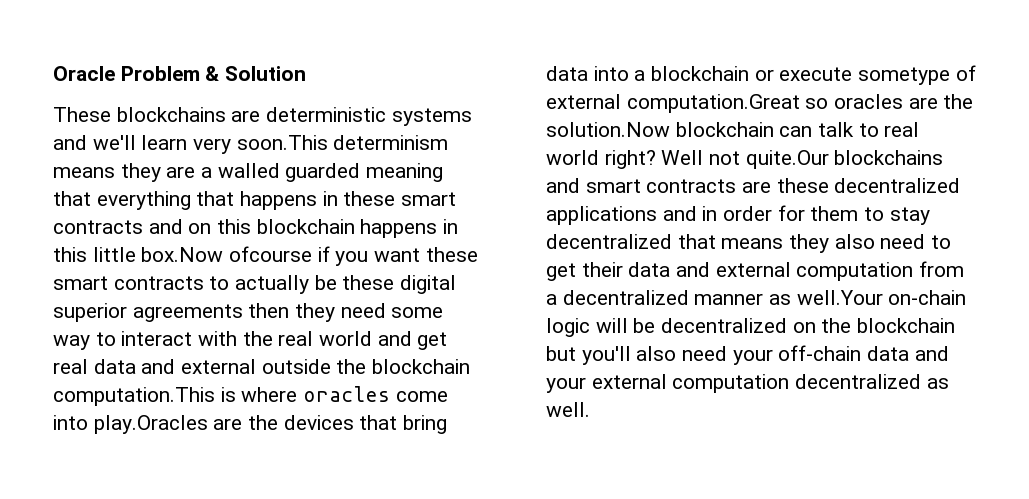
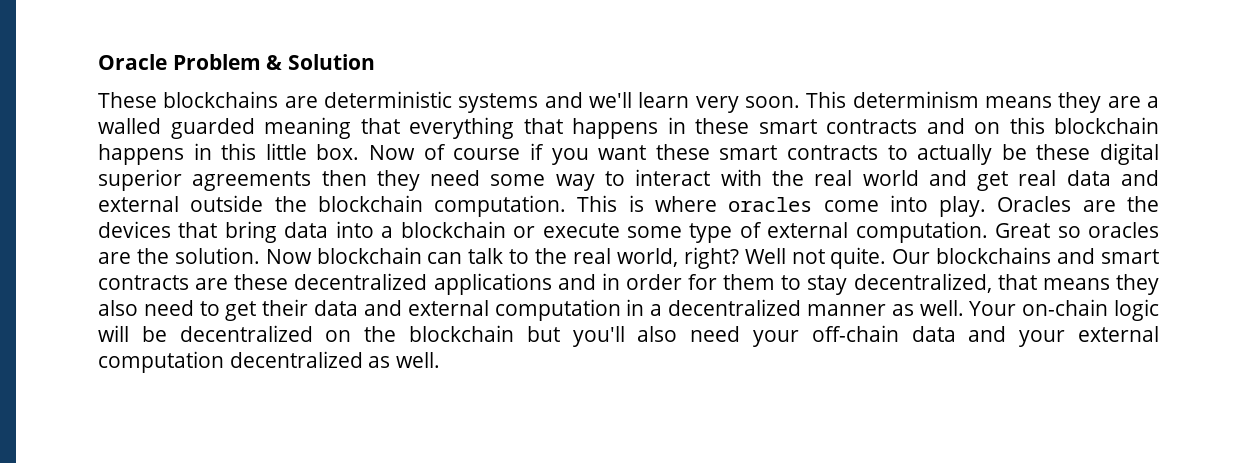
[236,135,328,150] soon.This -> [745,91,847,108] soon. This
[141,246,313,262] box.Now ofcourse -> [316,144,521,160] box. Now of course
[53,387,215,406] computation.This -> [434,195,618,217] computation. This
[93,415,208,434] play.Oracles -> [939,196,1072,217] play. Oracles
[858,65,976,85] [546,94,800,113] sometype of external computation.Great -> [626,221,1051,243] some type of external computation. Great
[546,122,670,137] solution.Now -> [174,247,312,264] solution. Now
[884,122,920,137] [546,150,599,165] real world -> [535,248,678,267] the real world,
[745,150,829,169] quite.Our -> [830,247,931,269] quite. Our
[546,234,672,249] decentralized -> [853,273,992,293] decentralized,
[919,261,965,277] from -> [626,299,645,316] in
[796,290,883,305] well.Your -> [919,300,1017,316] well. Your

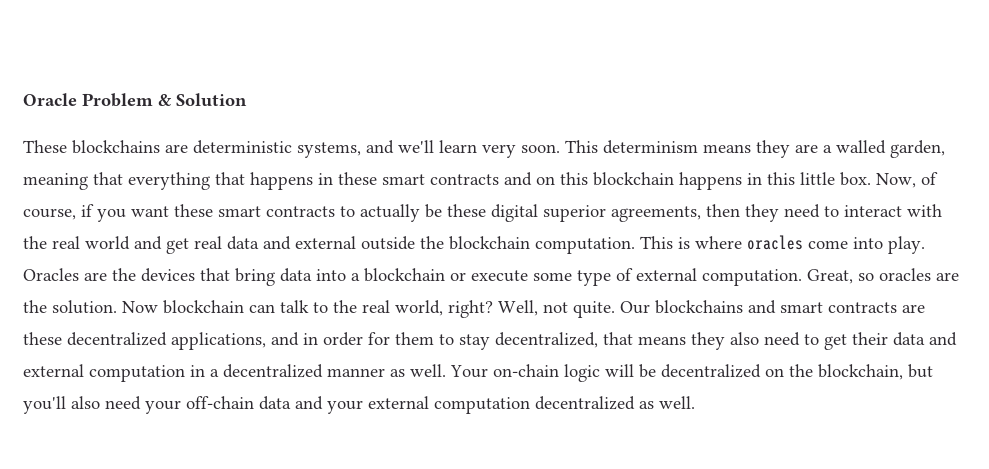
[458,93,539,113] systems -> [297,142,361,158] systems,
[170,118,255,139] guarded -> [890,140,945,158] garden,
[369,144,521,160] Now of course -> [876,172,938,188] [23,208,76,220] Now, of course,
[192,171,312,191] agreements -> [611,206,701,222] agreements,
[490,174,595,191] some way -> (820, 211) none
[995,223,1051,238] Great -> [807,269,853,284] Great,
[744,248,786,264] Well -> [498,300,538,316] Well,
[433,273,552,295] applications -> [171,332,266,350] applications,
[409,325,514,342] blockchain -> [818,364,903,380] blockchain,

